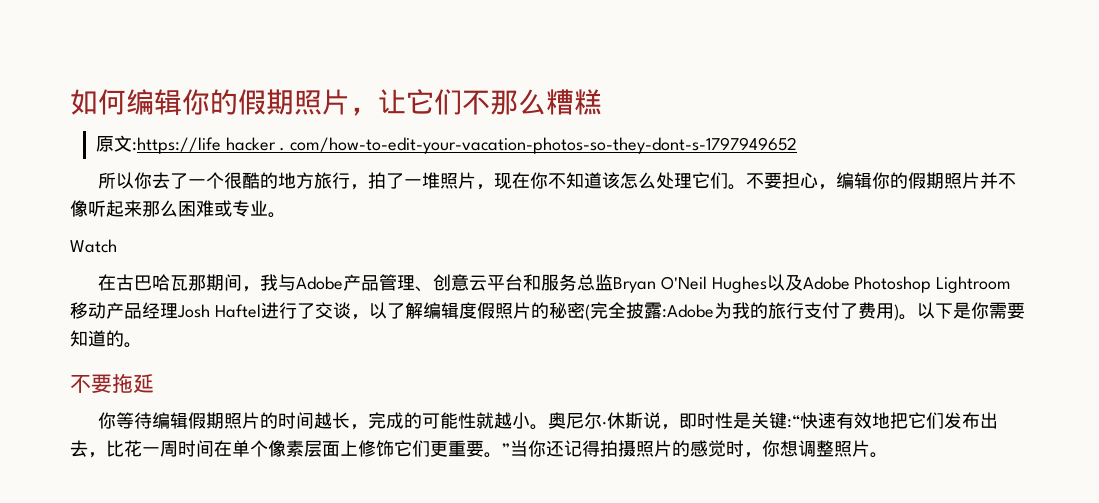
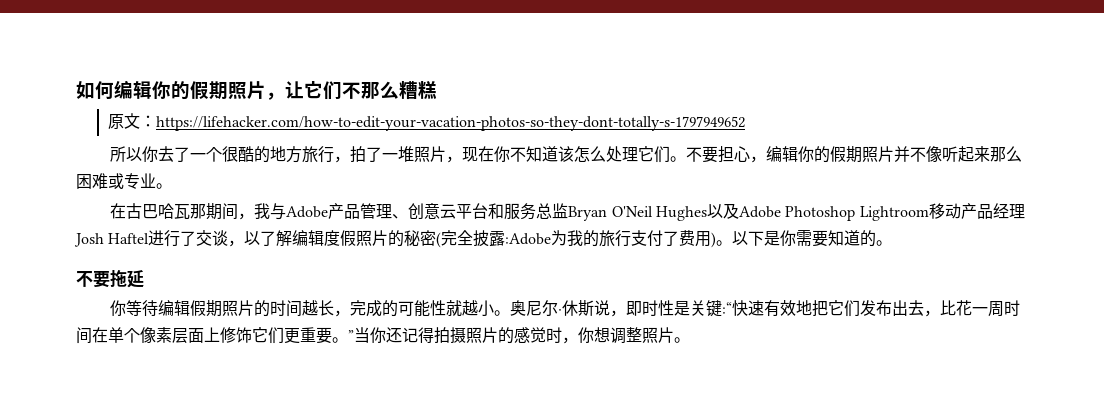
[131,137,798,154] :https://life hacker . com/how-to-edit-your-vacation-photos-so-they-dont-s-1797949652 -> [139,115,745,131] ：https://lifehacker.com/how-to-edit-your-vacation-photos-so-they-dont-totally-s-1797949652
[70,239,117,253] // Watch -> (172, 186) none

